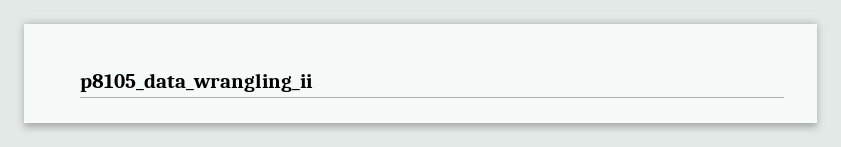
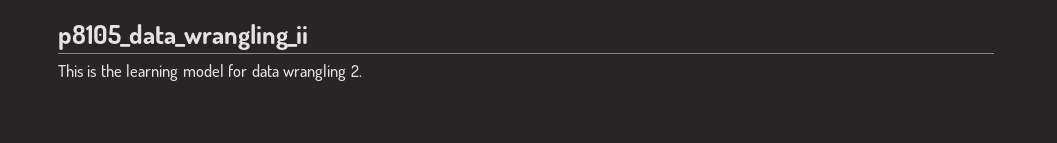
(313, 82) none -> [58,64,362,81] // This is the learning model for data wrangling 2.

